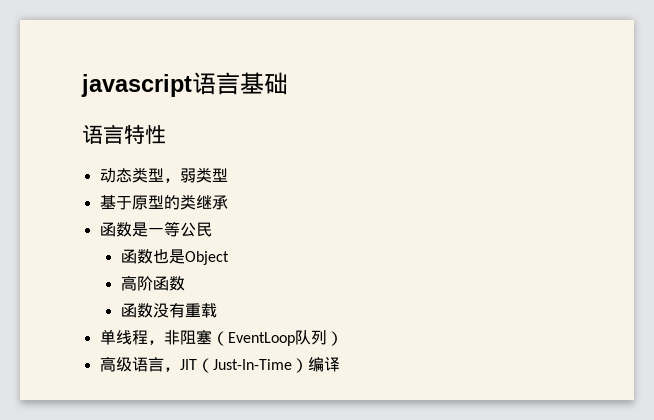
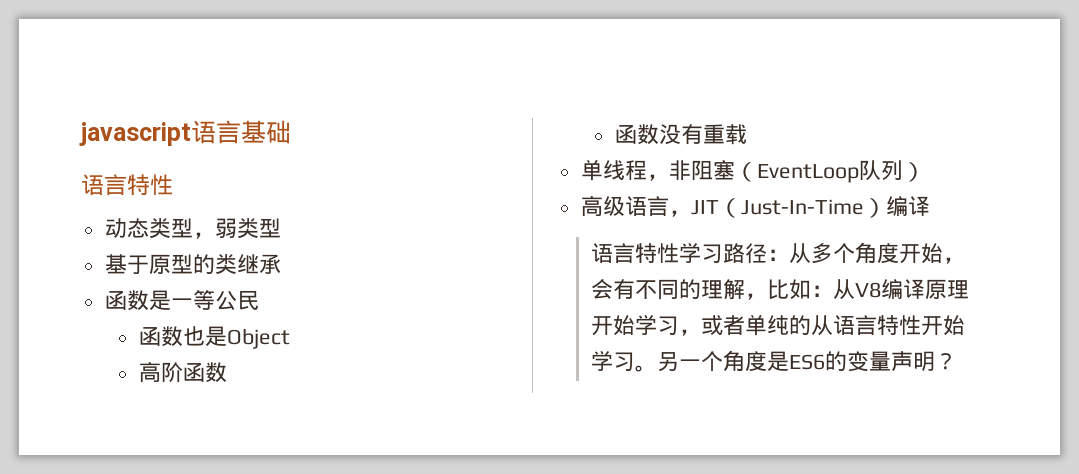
(340, 364) none -> [590,242,965,264] [590,279,969,300] [590,315,965,336] [590,350,957,372] // 语言特性学习路径：从多个角度开始，会有不同的理解，比如：从V8编译原理开始学习，或者单纯的从语言特性开始学习。另一个角度是ES6的变量声明？

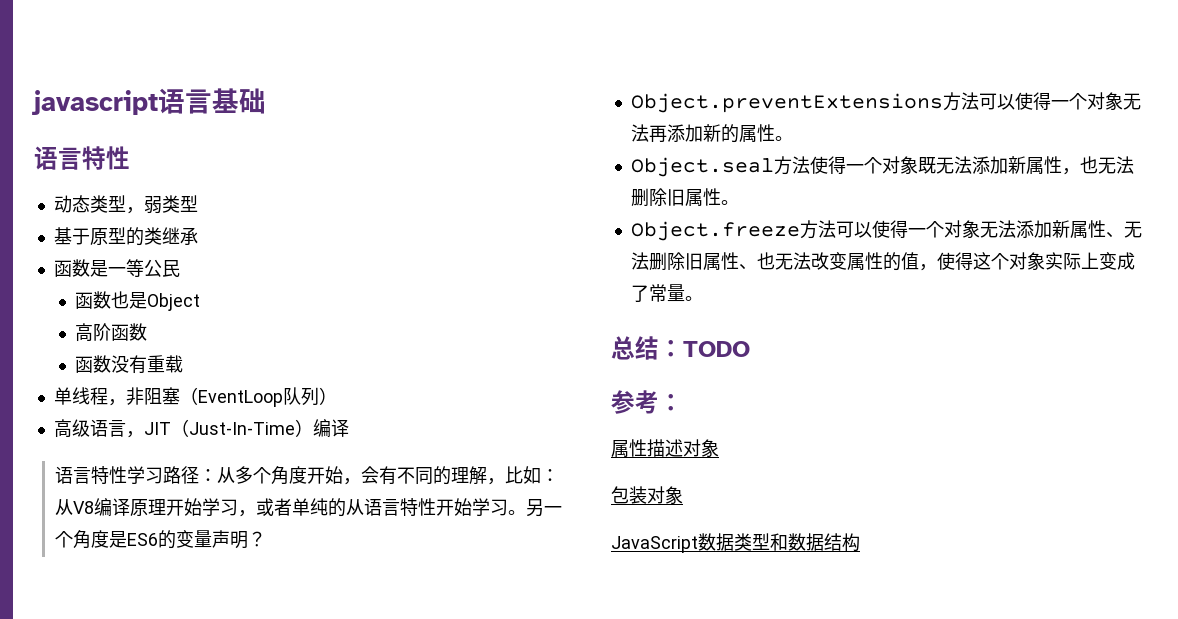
(957, 361) none -> [630,92,1141,113] [630,124,793,143] [630,156,1134,177] [630,188,739,207] [630,220,1142,241] [630,252,1135,271] [630,284,703,302] [611,336,750,360] [611,390,683,414] [611,439,719,457] [611,486,683,504] [611,533,860,553] // Object.preventExtensions方法可以使得一个对象无法再添加新的属性。 // Object.seal方法使得一个对象既无法添加新属性，也无法删除旧属性。 // Object.freeze方法可以使得一个对象无法添加新属性、无法删除旧属性、也无法改变属性的值，使得这个对象实际上变成了常量。 // 总结：TODO // 参考： // 属性描述对象 // 包装对象 // JavaScript数据类型和数据结构

